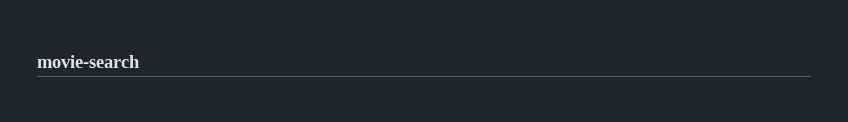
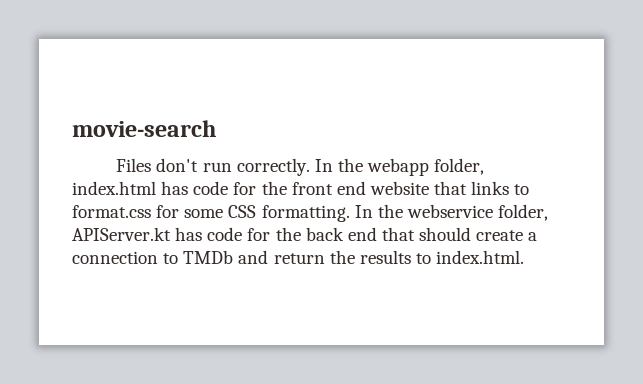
(140, 61) none -> [116,158,485,176] [72,181,530,195] [72,204,549,222] [72,227,538,241] [72,250,525,264] // Files don't run correctly. In the webapp folder, index.html has code for the front end website that links to format.css for some CSS formatting. In the webservice folder, APIServer.kt has code for the back end that should create a connection to TMDb and return the results to index.html.

